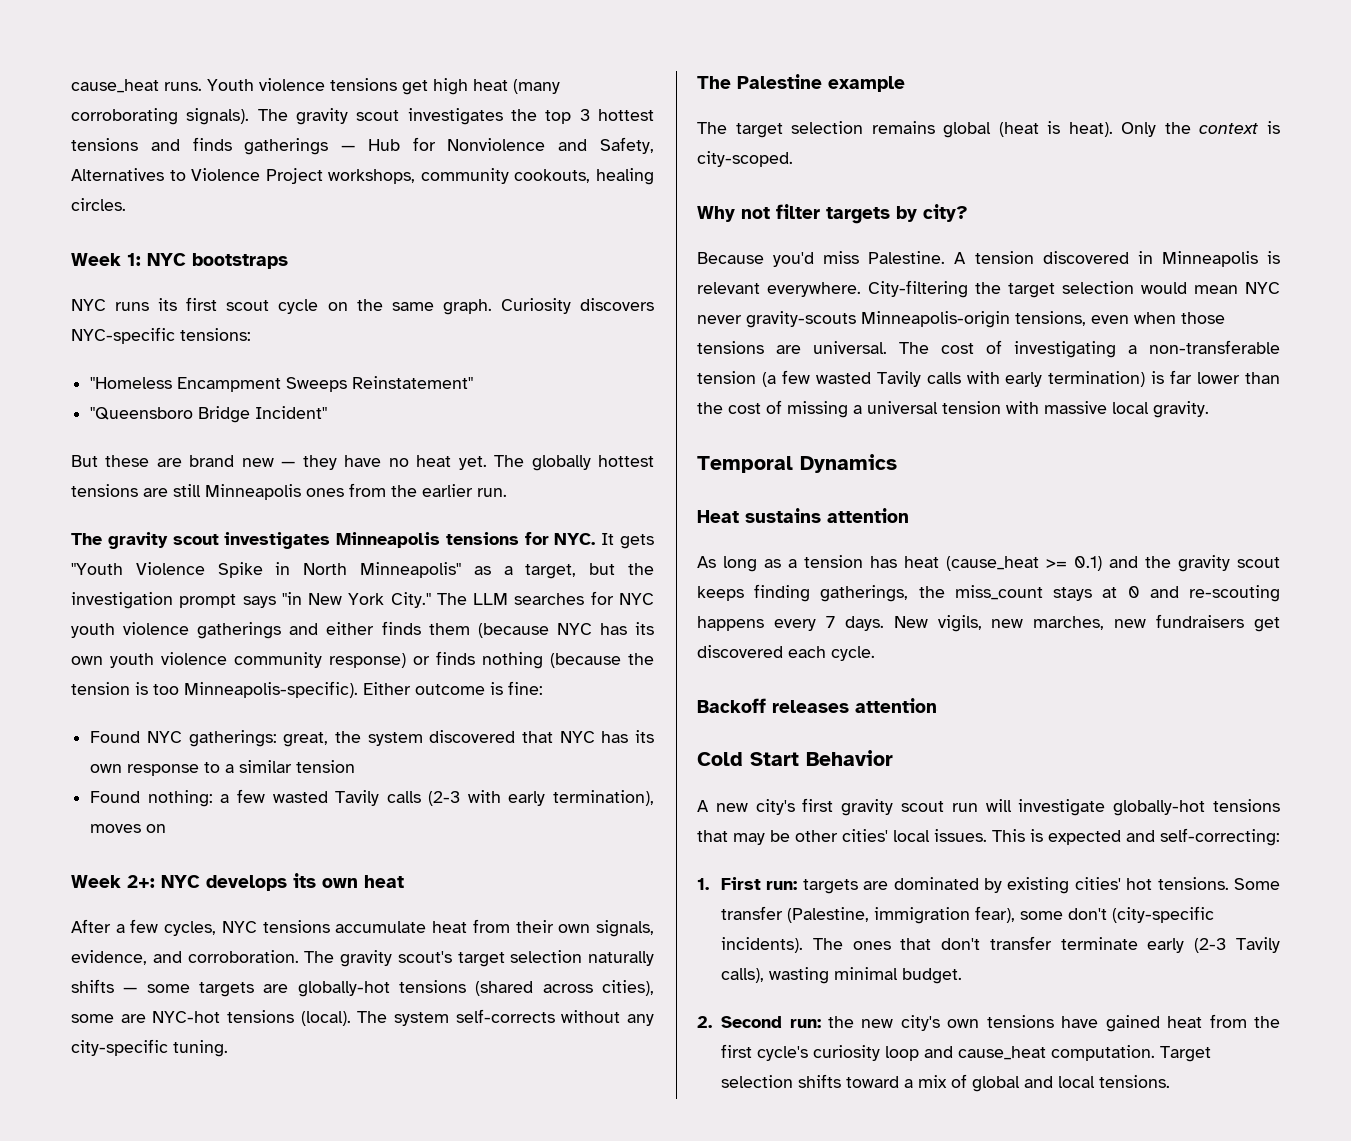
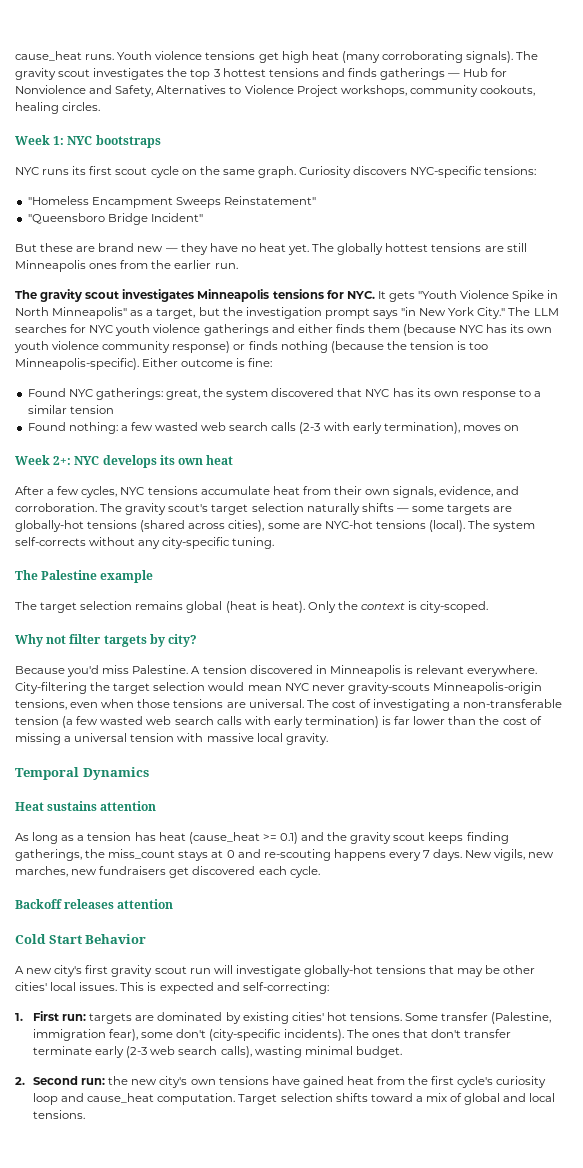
[335,790,380,806] Tavily -> [201,422,269,431] web search
[876,371,921,387] Tavily -> [146,716,214,725] web search
[1236,937,1280,953] Tavily -> [150,1046,218,1055] web search

